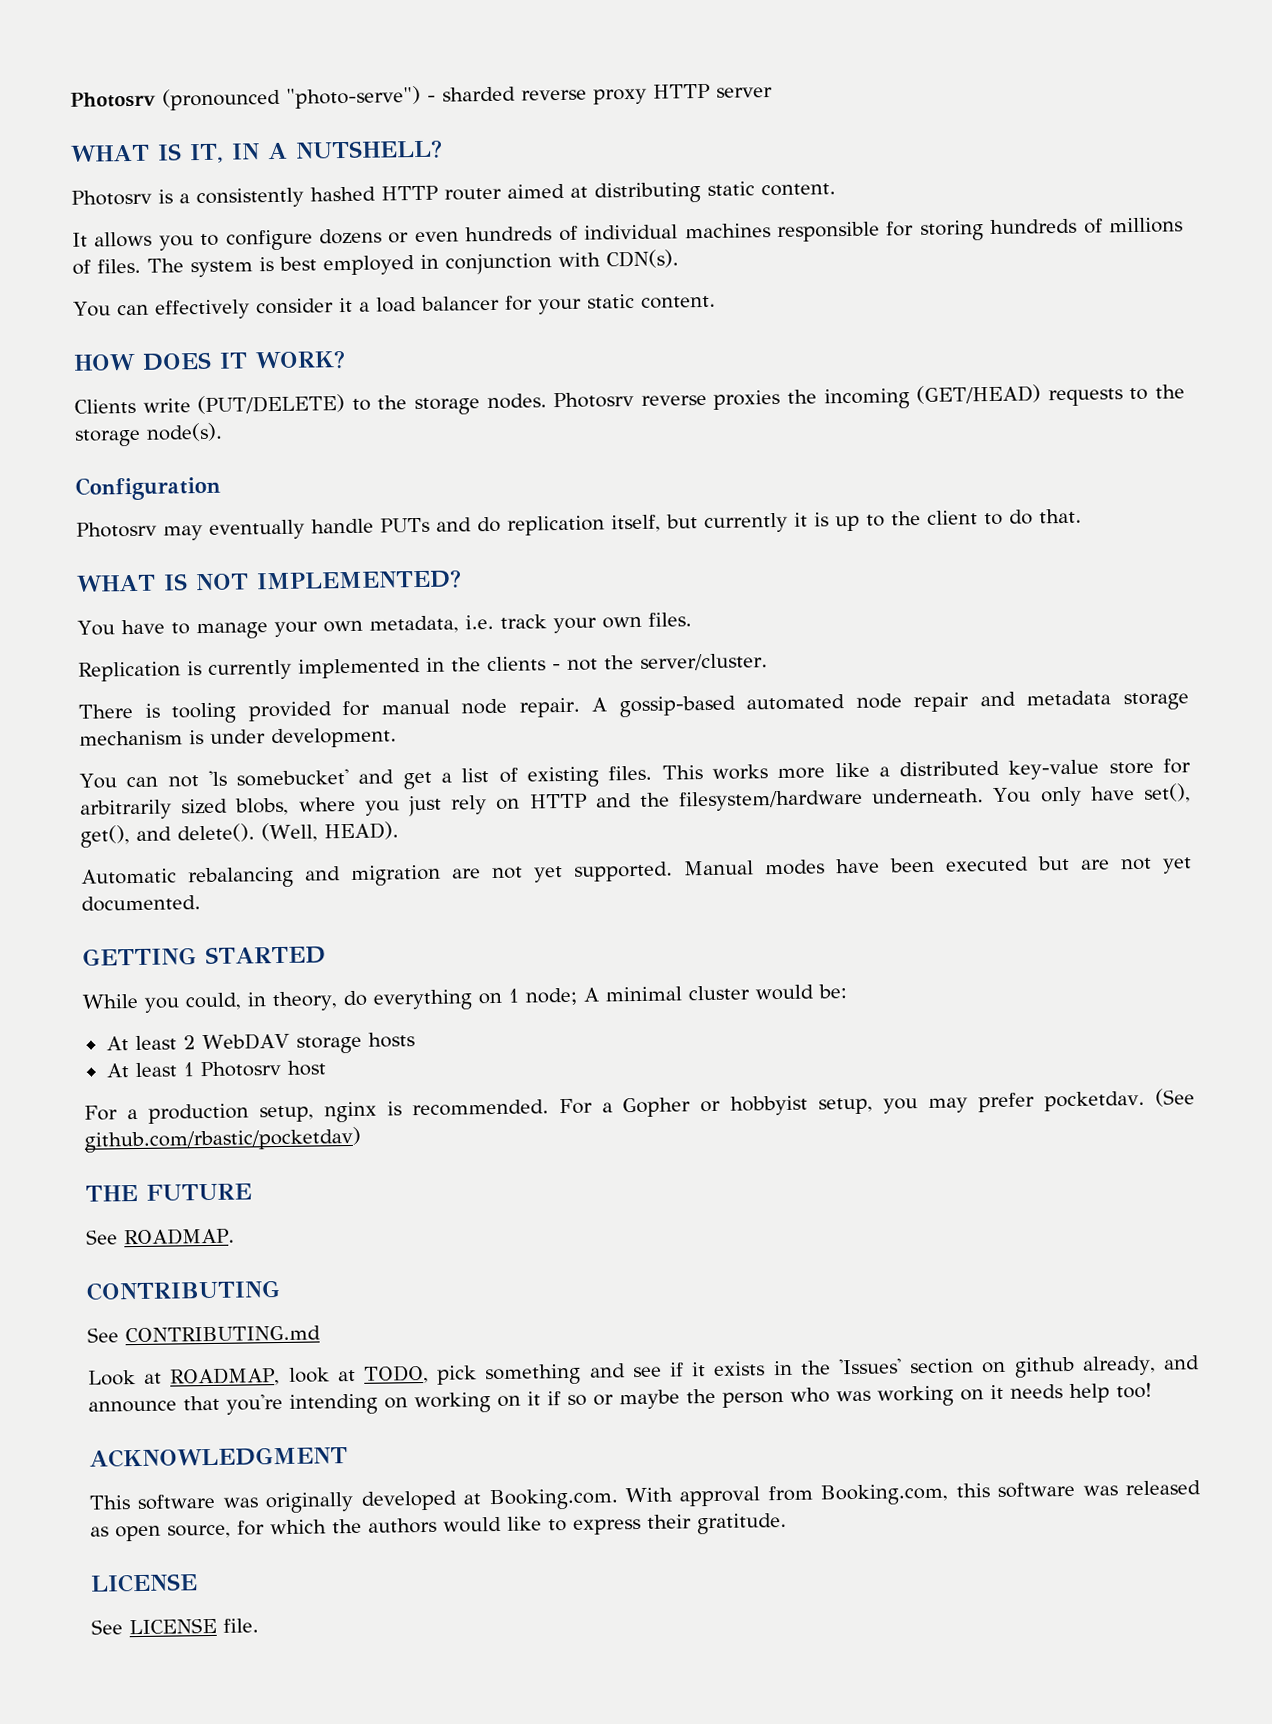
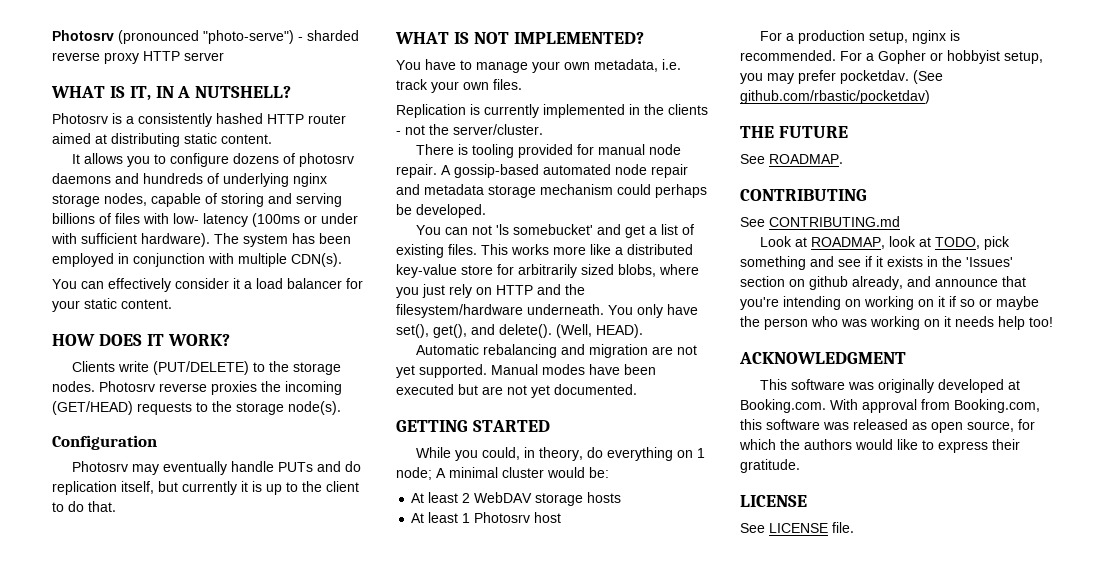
[388,217,1183,244] [72,256,317,278] or even hundreds of individual machines responsible for storing hundreds of millions of files. The system is best -> [282,153,354,167] [52,173,327,187] [52,193,342,207] [52,213,358,227] [51,233,351,247] of photosrv daemons and hundreds of underlying nginx storage nodes, capable of storing and serving billions of files with low- latency (100ms or under with sufficient hardware). The system has been
(601, 260) none -> [238,253,287,267] multiple
[189,727,397,749] is under development. -> [617,184,707,198] [396,204,486,218] could perhaps be developed.

